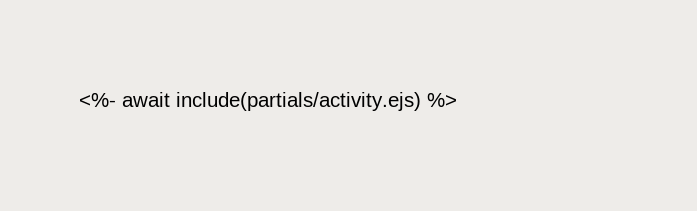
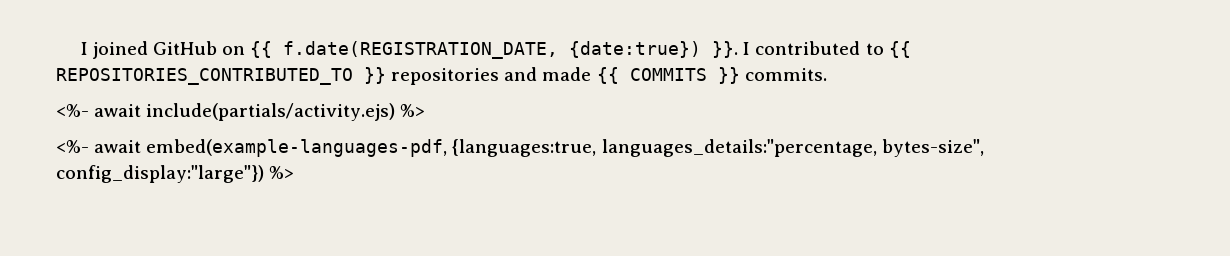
[79,92,421,111] <%- await include(partials/activity.ejs) -> [80,41,911,59] [56,67,827,85] [56,103,426,121] [56,139,984,157] [56,165,264,183] I joined GitHub on {{ f.date(REGISTRATION_DATE, {date:true}) }}. I contributed to {{ REPOSITORIES_CONTRIBUTED_TO }} repositories and made {{ COMMITS }} commits. // <%- await include(partials/activity.ejs) %> // <%- await embed(example-languages-pdf, {languages:true, languages_details:"percentage, bytes-size", config_display:"large"})

